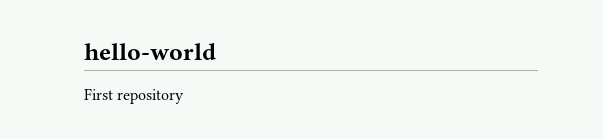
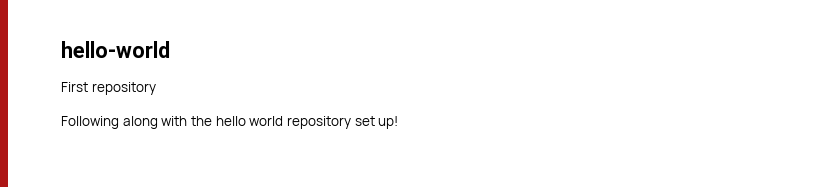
(185, 96) none -> [61,116,399,129] // Following along with the hello world repository set up!

